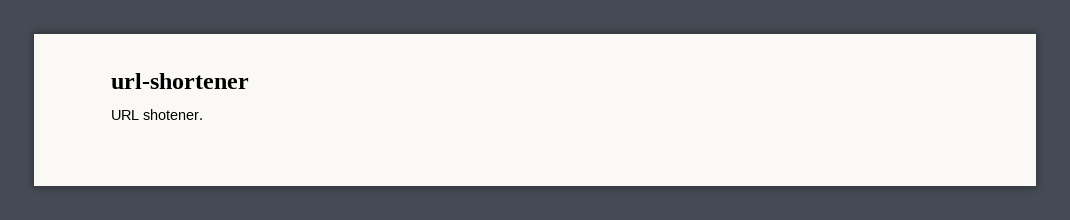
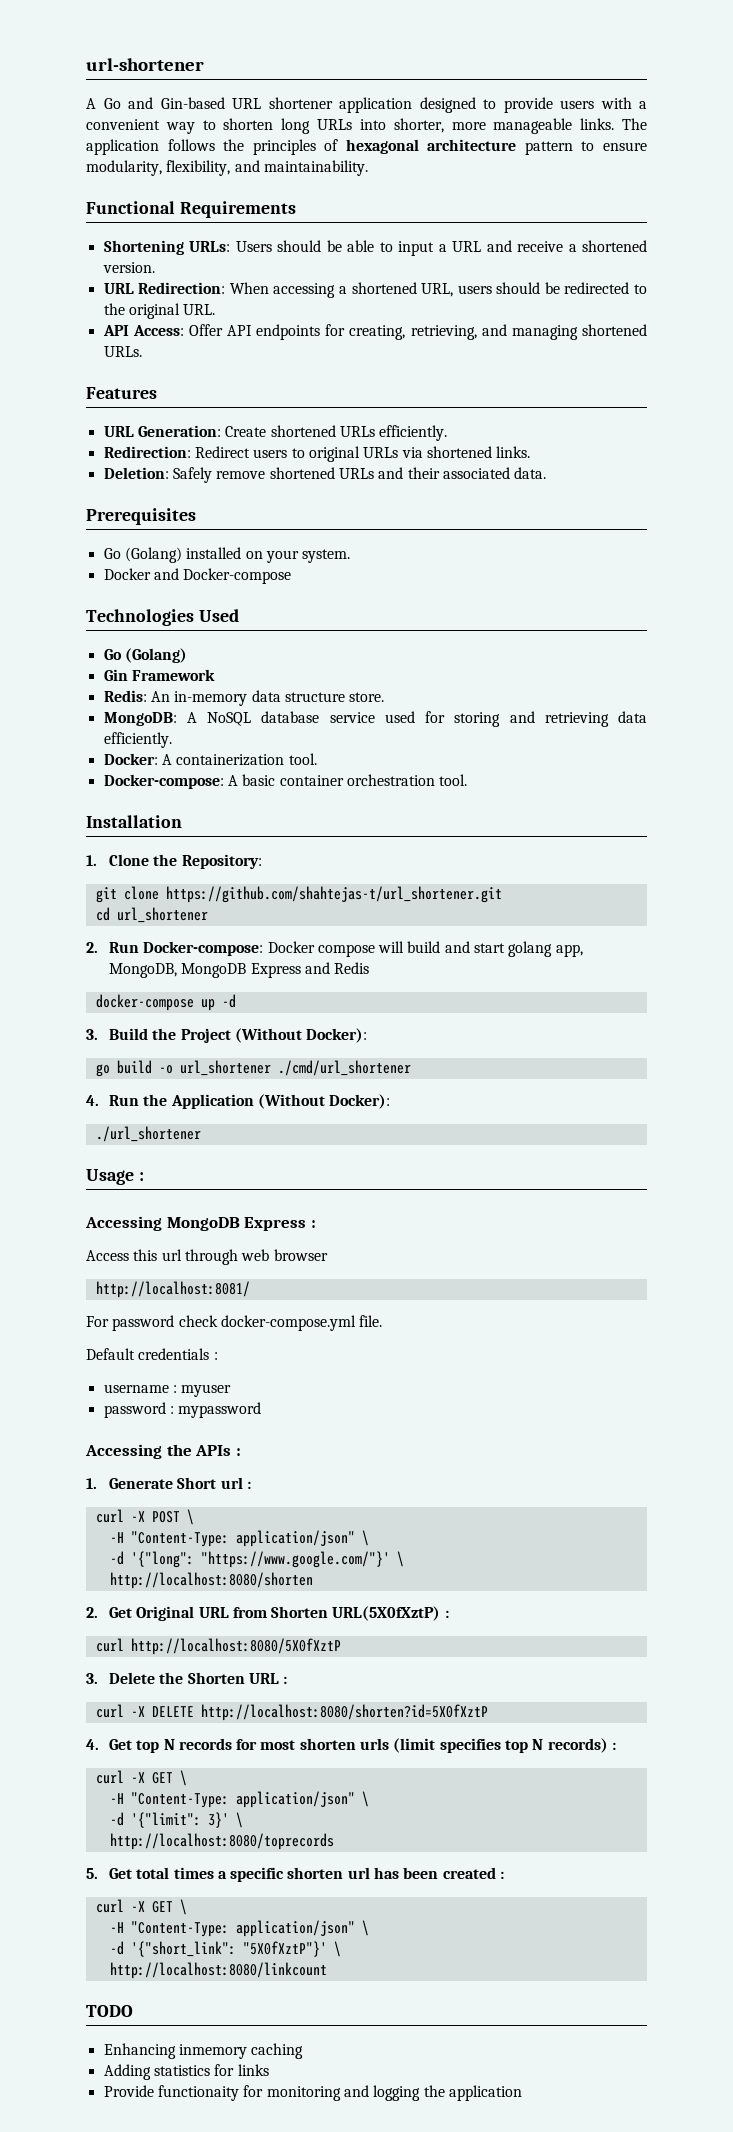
[111,109,203,120] URL shotener. -> [86,97,647,113] [86,118,647,134] [86,139,647,155] [86,160,368,176] [86,201,296,218] [103,240,647,256] [102,262,155,273] [103,282,647,298] [103,303,216,319] [102,324,647,340] [103,346,142,357] [86,387,157,399] [103,425,448,441] [103,446,531,462] [103,467,547,483] [86,508,196,525] [103,547,351,563] [103,568,292,584] [86,609,239,626] [103,648,187,663] [103,669,215,681] [103,690,385,706] [103,711,647,727] [103,732,172,748] [103,753,317,766] [103,774,468,789] [86,815,182,828] [86,854,262,869] [95,886,502,903] [95,907,208,923] [86,941,583,957] [108,962,370,978] [95,994,236,1011] [86,1028,368,1043] [95,1060,411,1077] [86,1094,391,1109] [95,1126,201,1142] [86,1169,144,1185] [85,1216,316,1231] [86,1249,328,1265] [95,1281,250,1298] [86,1315,383,1331] [86,1348,218,1360] [103,1384,232,1397] [103,1402,262,1418] [85,1444,241,1459] [86,1477,251,1489] [95,1509,194,1525] [109,1530,369,1547] [109,1551,404,1568] [109,1572,313,1589] [86,1606,449,1621] [95,1638,341,1655] [86,1672,288,1684] [95,1704,488,1721] [86,1738,617,1753] [95,1770,187,1786] [109,1791,369,1808] [109,1812,243,1828] [109,1833,334,1850] [86,1867,505,1882] [95,1899,187,1915] [109,1920,369,1937] [109,1941,341,1957] [109,1962,327,1979] [86,2005,133,2017] [103,2043,304,2059] [103,2064,269,2080] [103,2085,522,2101] A Go and Gin-based URL shortener application designed to provide users with a convenient way to shorten long URLs into shorter, more manageable links. The application follows the principles of hexagonal architecture pattern to ensure modularity, flexibility, and maintainability. // Functional Requirements // Shortening URLs: Users should be able to input a URL and receive a shortened version. // URL Redirection: When accessing a shortened URL, users should be redirected to the original URL. // API Access: Offer API endpoints for creating, retrieving, and managing shortened URLs. // Features // URL Generation: Create shortened URLs efficiently. // Redirection: Redirect users to original URLs via shortened links. // Deletion: Safely remove shortened URLs and their associated data. // Prerequisites // Go (Golang) installed on your system. // Docker and Docker-compose // Technologies Used // Go (Golang) // Gin Framework // Redis: An in-memory data structure store. // MongoDB: A NoSQL database service used for storing and retrieving data efficiently. // Docker: A containerization tool. // Docker-compose: A basic container orchestration tool. // Installation // 1. Clone the Repository: // git clone https://github.com/shahtejas-t/url_shortener.git // cd url_shortener // 2. Run Docker-compose: Docker compose will build and start golang app, MongoDB, MongoDB Express and Redis // docker-compose up -d // 3. Build the Project (Without Docker): // go build -o url_shortener ./cmd/url_shortener // 4. Run the Application (Without Docker): // ./url_shortener // Usage : // Accessing MongoDB Express : // Access this url through web browser // http://localhost:8081/ // For password check docker-compose.yml file. // Default credentials : // username : myuser // password : mypassword // Accessing the APIs : // 1. Generate Short url : // curl -X POST \ // -H "Content-Type: application/json" \ // -d '{"long": "https://www.google.com/"}' \ // http://localhost:8080/shorten // 2. Get Original URL from Shorten URL(5X0fXztP) : // curl http://localhost:8080/5X0fXztP // 3. Delete the Shorten URL : // curl -X DELETE http://localhost:8080/shorten?id=5X0fXztP // 4. Get top N records for most shorten urls (limit specifies top N records) : // curl -X GET \ // -H "Content-Type: application/json" \ // -d '{"limit": 3}' \ // http://localhost:8080/toprecords // 5. Get total times a specific shorten url has been created : // curl -X GET \ // -H "Content-Type: application/json" \ // -d '{"short_link": "5X0fXztP"}' \ // http://localhost:8080/linkcount // TODO // Enhancing inmemory caching // Adding statistics for links // Provide functionaity for monitoring and logging the application

